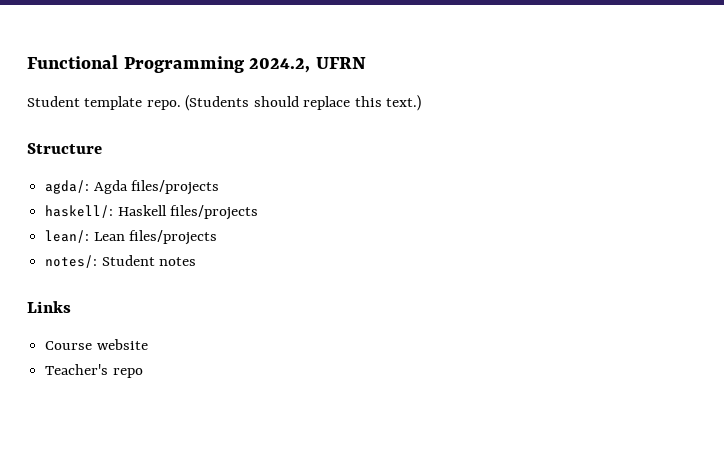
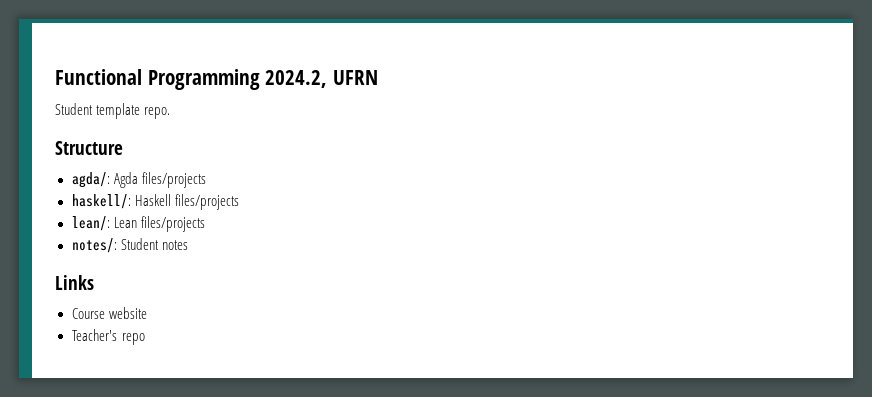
[185,95,422,111] (Students should replace this text.) -> (171, 113) none

